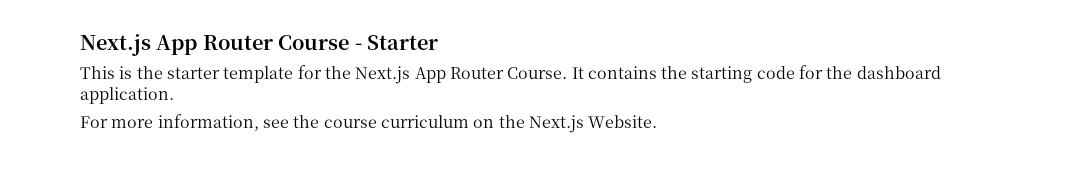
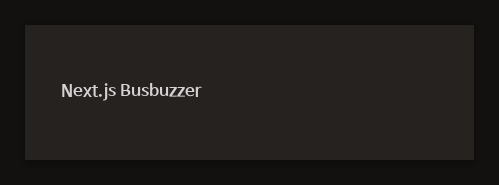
[80,34,438,56] [80,65,941,84] [80,87,174,104] [80,114,658,133] Next.js App Router Course - Starter // This is the starter template for the Next.js App Router Course. It contains the starting code for the dashboard application. // For more information, see the course curriculum on the Next.js Website. -> [61,83,203,101] Next.js Busbuzzer

